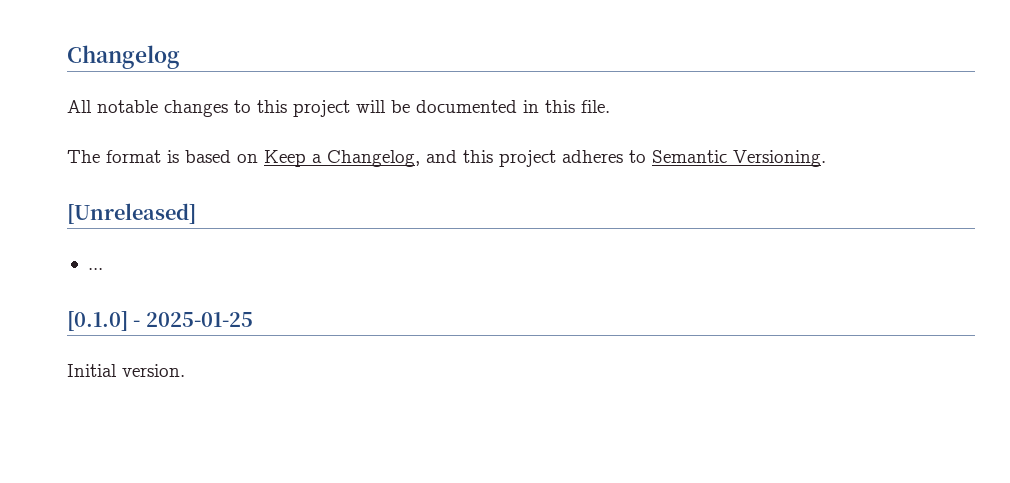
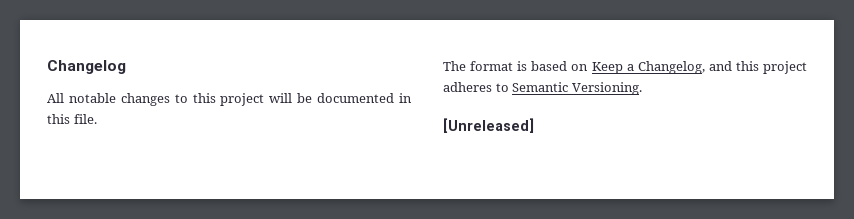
[87,268,103,270] [67,311,253,331] [67,364,185,377] // ... // [0.1.0] - 2025-01-25 // Initial version. -> (534, 125) none

